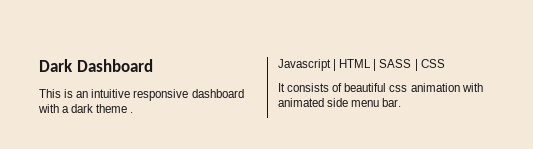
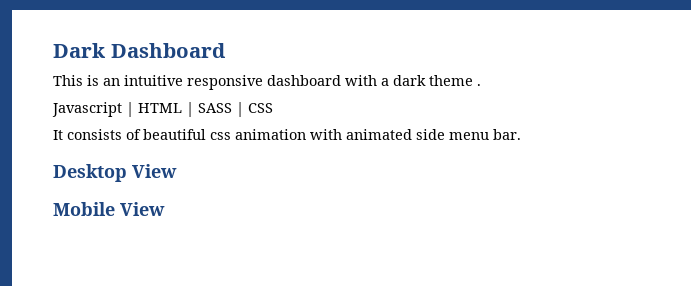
(402, 102) none -> [53,164,177,182] [53,202,165,216] // Desktop View // Mobile View

